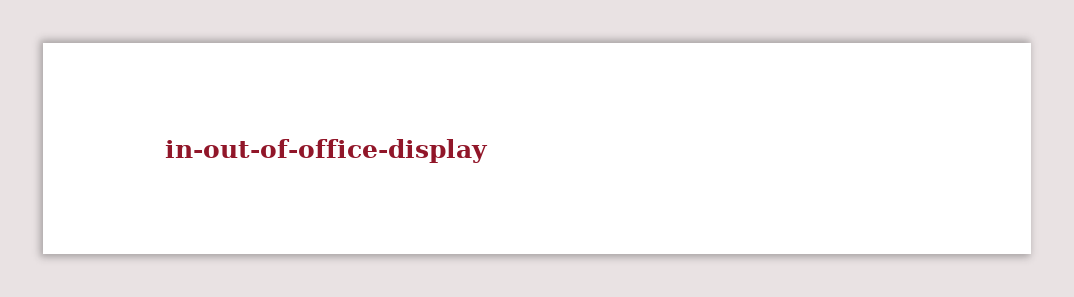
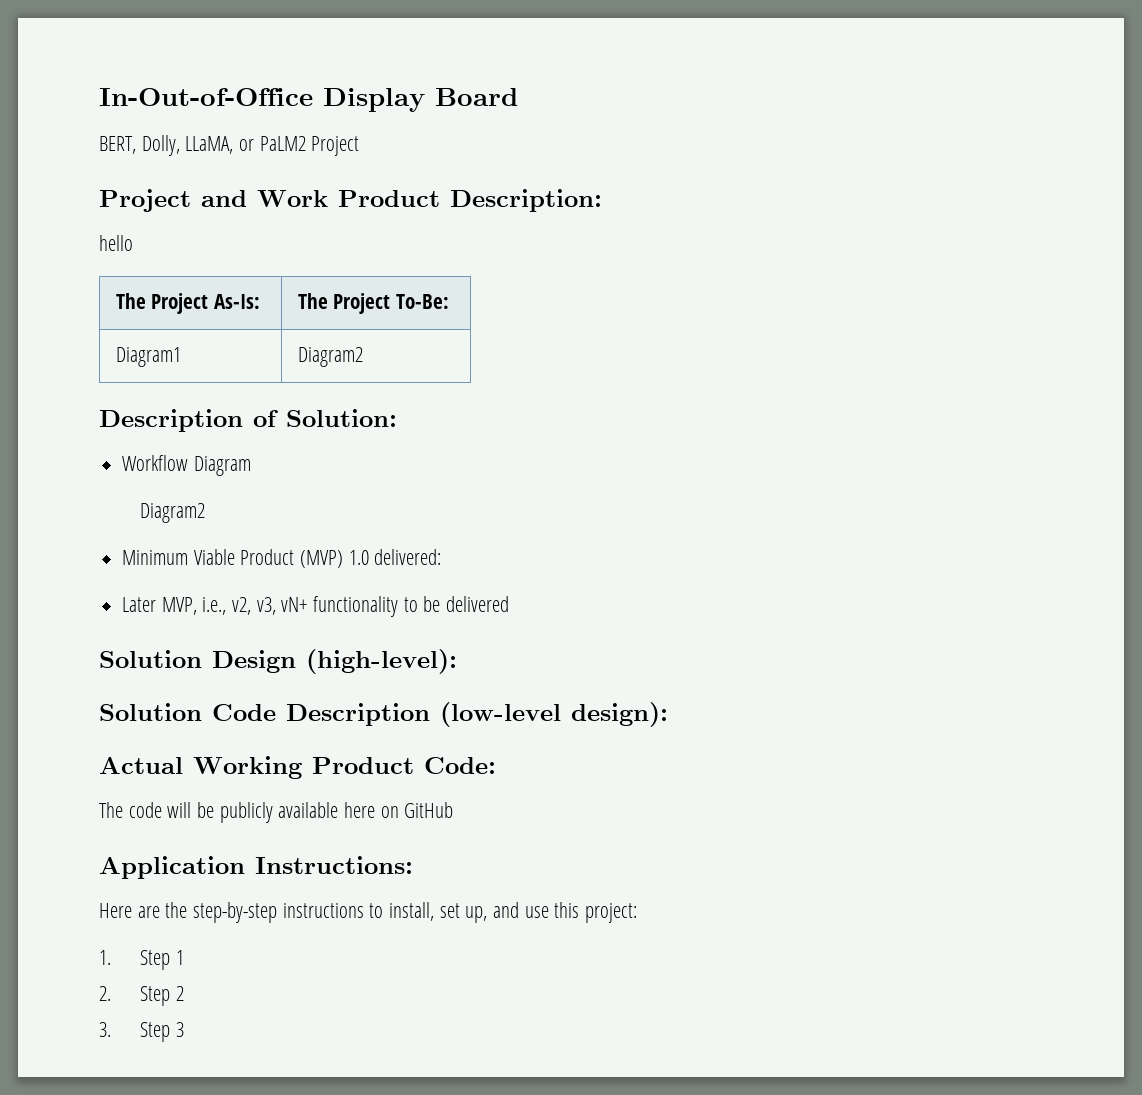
[165,139,488,163] in-out-of-office-display -> [99,88,518,112] [99,135,360,156] [99,189,602,212] [99,235,133,251] [115,293,261,314] [297,293,450,314] [115,347,181,367] [297,347,363,367] [99,409,397,432] [122,455,251,476] [140,503,206,523] [122,549,442,568] [122,596,510,617] [99,649,457,674] [99,702,668,727] [99,756,496,779] [99,802,454,823] [99,856,413,879] [99,902,638,923] [99,950,185,970] [99,986,185,1006] [99,1022,185,1042] In-Out-of-Office Display Board // BERT, Dolly, LLaMA, or PaLM2 Project // Project and Work Product Description: // hello // The Project As-Is: | The Project To-Be: // Diagram1 | Diagram2 // Description of Solution: // Workflow Diagram // Diagram2 // Minimum Viable Product (MVP) 1.0 delivered: // Later MVP, i.e., v2, v3, vN+ functionality to be delivered // Solution Design (high-level): // Solution Code Description (low-level design): // Actual Working Product Code: // The code will be publicly available here on GitHub // Application Instructions: // Here are the step-by-step instructions to install, set up, and use this project: // 1. Step 1 // 2. Step 2 // 3. Step 3

